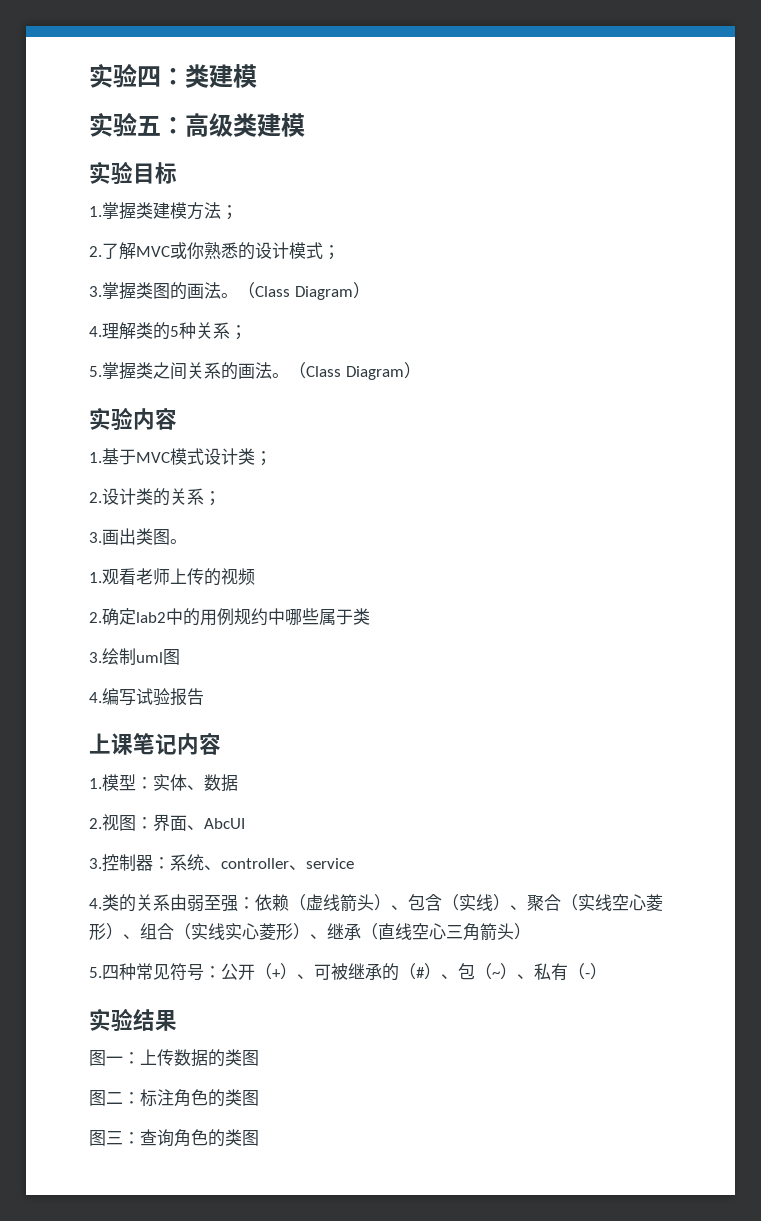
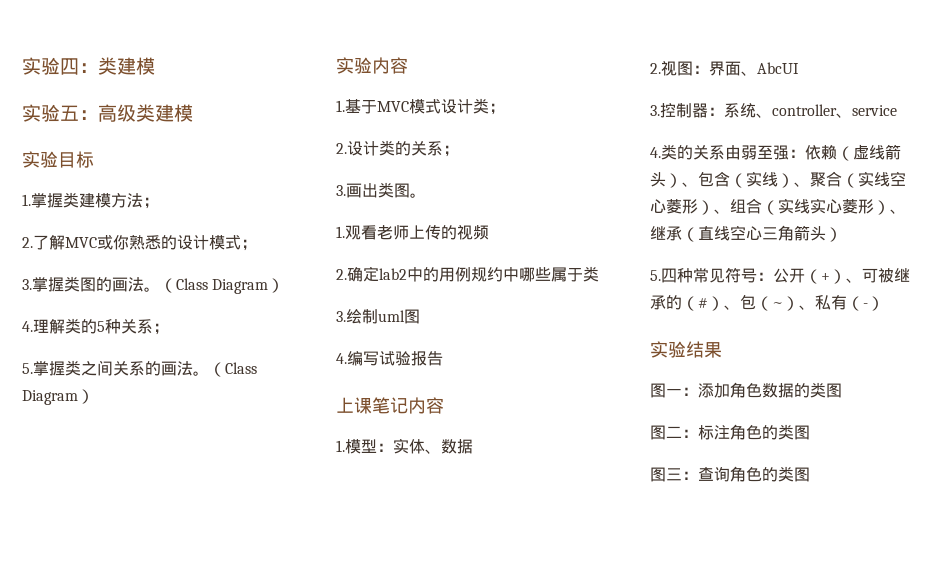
[140,1049,174,1066] 上传 -> [698,382,762,398] 添加角色

